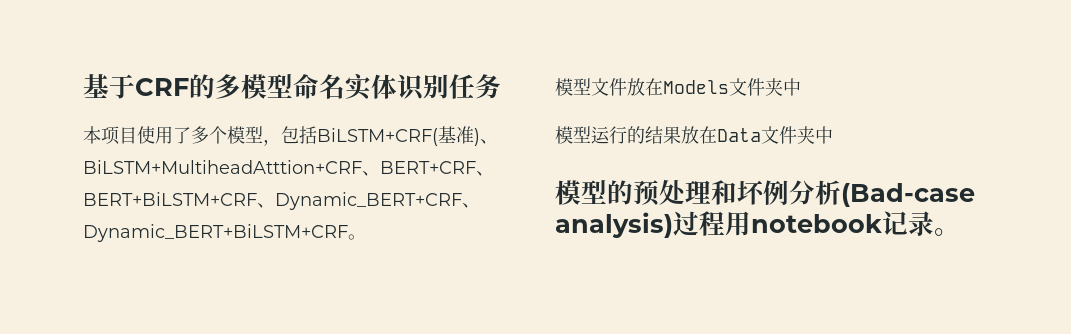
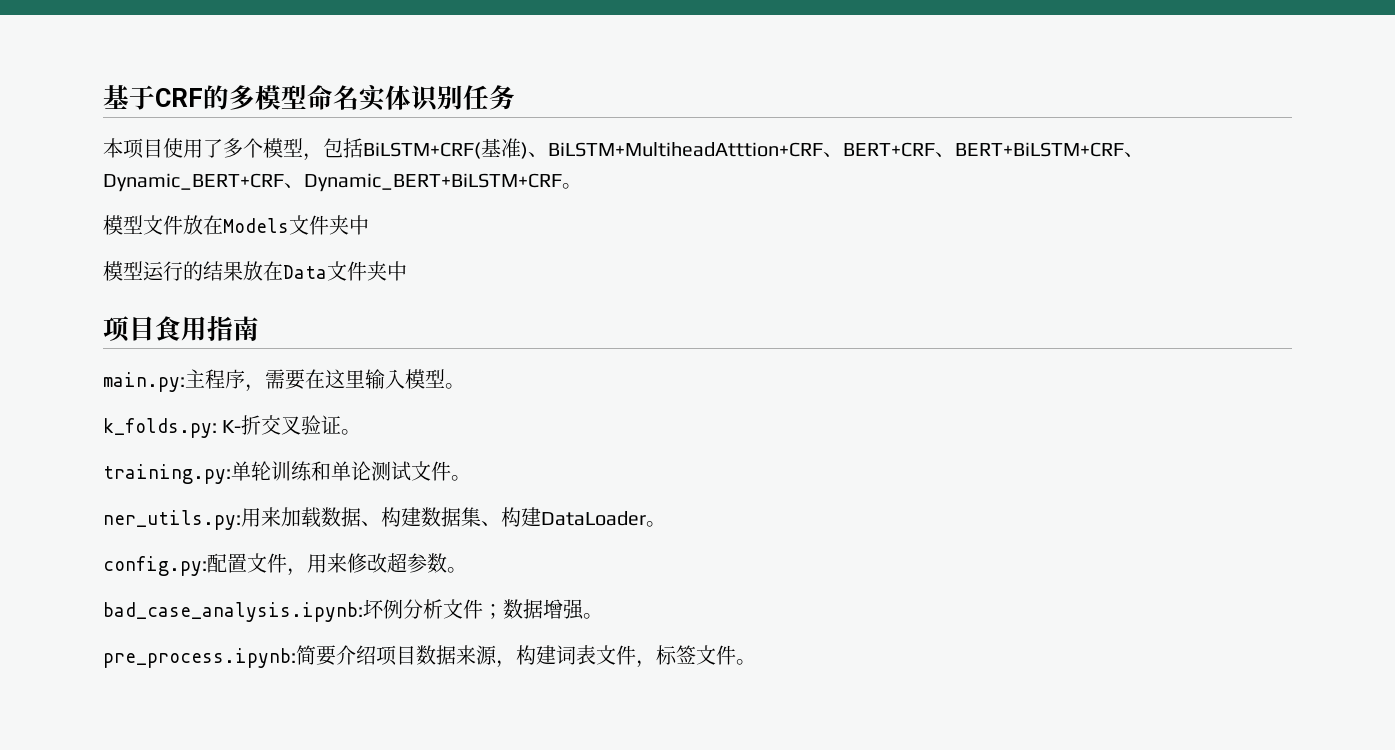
[555,179,975,207] [555,211,934,238] 模型的预处理和坏例分析(Bad-case analysis)过程用notebook记录 -> [103,316,259,342] [103,369,465,392] [103,415,362,438] [103,461,471,484] [103,507,666,530] [103,553,467,576] [103,599,603,622] [103,645,736,668] 项目食用指南 // main.py:主程序，需要在这里输入模型。 // k_folds.py: K-折交叉验证。 // training.py:单轮训练和单论测试文件。 // ner_utils.py:用来加载数据、构建数据集、构建DataLoader。 // config.py:配置文件，用来修改超参数。 // bad_case_analysis.ipynb:坏例分析文件；数据增强。 // pre_process.ipynb:简要介绍项目数据来源，构建词表文件，标签文件

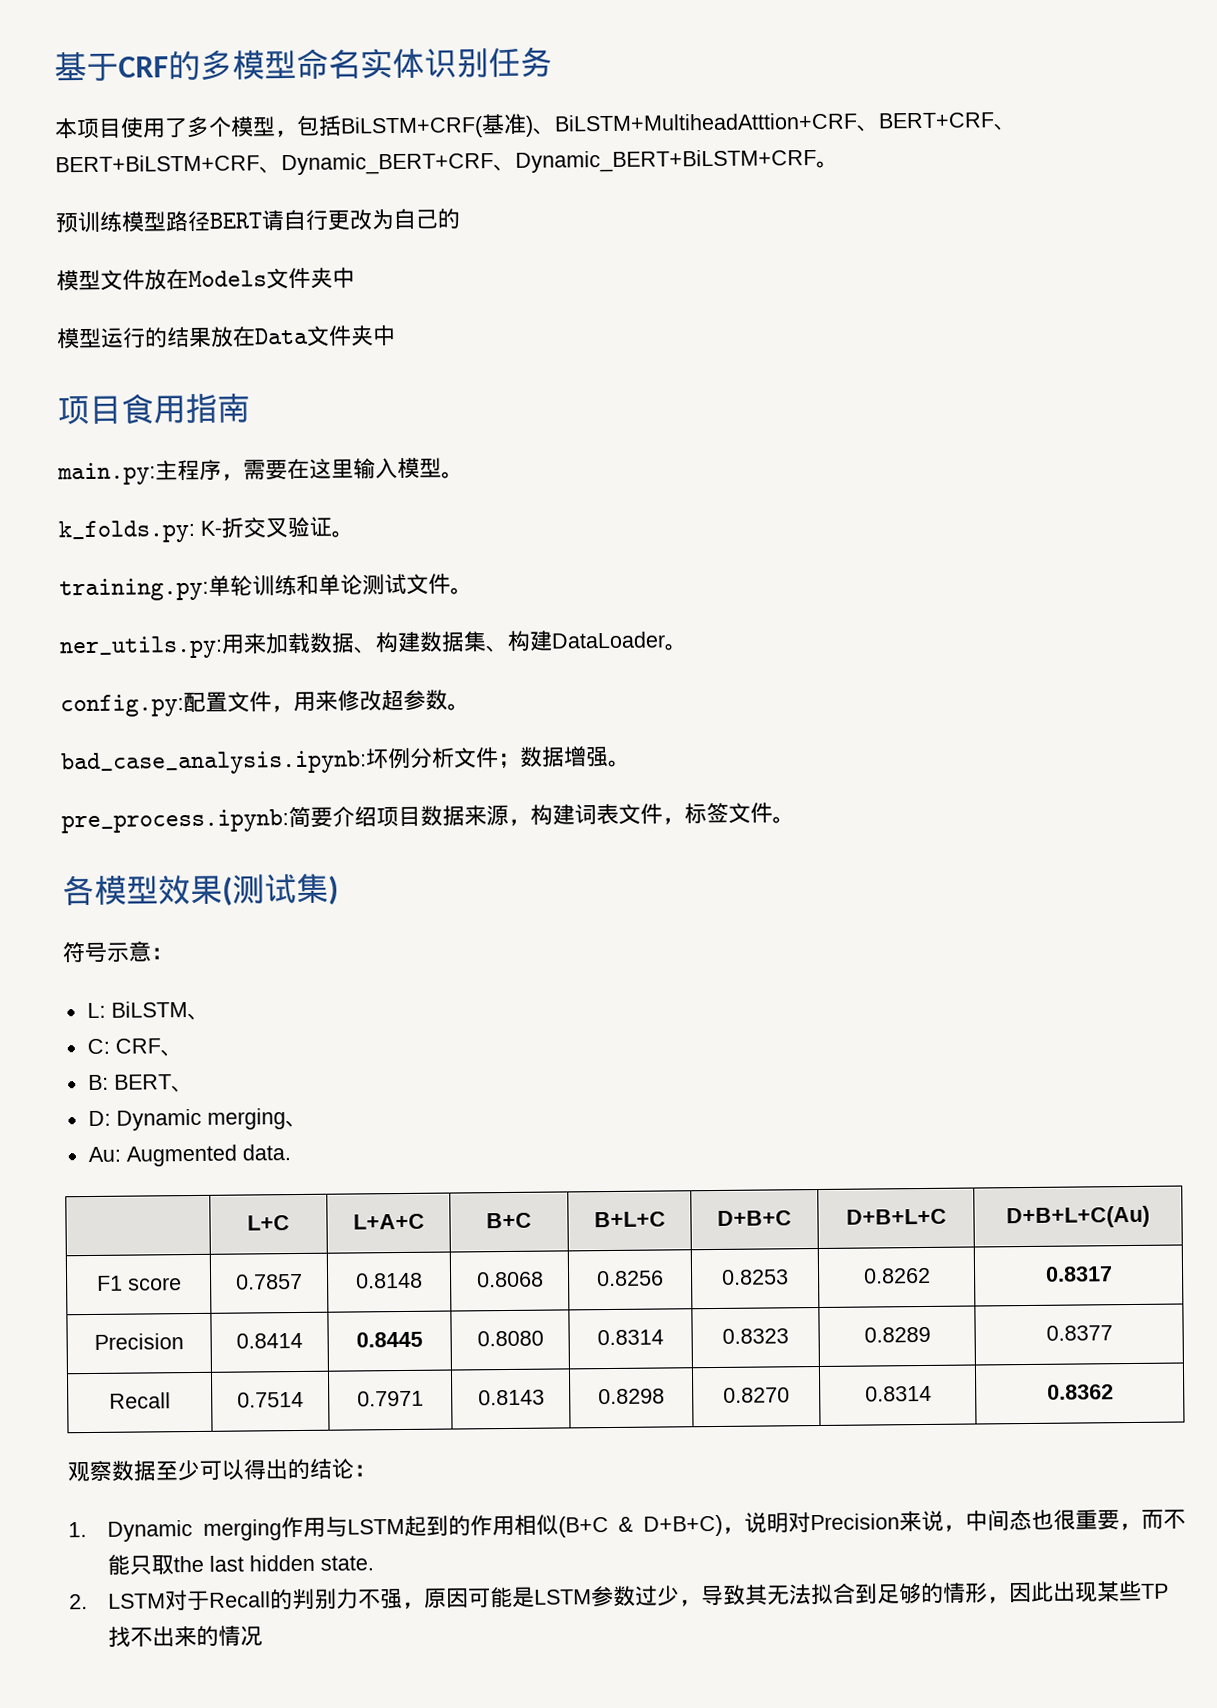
(582, 186) none -> [55,208,460,234] // 预训练模型路径BERT请自行更改为自己的
(756, 662) none -> [62,873,339,906] [62,940,173,963] [86,1001,210,1021] [86,1038,183,1057] [87,1074,194,1093] [87,1108,308,1131] [87,1144,291,1167] [247,1215,290,1231] [352,1213,425,1230] [486,1212,532,1229] [593,1211,666,1228] [717,1210,792,1226] [845,1208,947,1225] [1006,1205,1150,1229] [96,1275,182,1291] [236,1273,303,1290] [356,1272,423,1289] [476,1271,544,1288] [597,1270,664,1287] [721,1269,789,1285] [862,1267,931,1284] [1044,1266,1113,1282] [94,1333,184,1350] [236,1332,303,1349] [356,1331,423,1348] [476,1330,544,1347] [597,1329,664,1346] [722,1328,789,1344] [863,1326,931,1343] [1045,1325,1113,1341] [109,1392,171,1409] [237,1391,304,1408] [357,1390,424,1407] [477,1389,545,1406] [598,1388,665,1405] [723,1387,790,1403] [864,1385,932,1402] [1046,1384,1114,1400] [67,1458,376,1483] [68,1509,1186,1542] [107,1554,375,1575] [69,1580,1170,1611] [108,1625,264,1647] // 各模型效果(测试集) // 符号示意： // L: BiLSTM、 // C: CRF、 // B: BERT、 // D: Dynamic merging、 // Au: Augmented data. // | L+C | L+A+C | B+C | B+L+C | D+B+C | D+B+L+C | D+B+L+C(Au) // F1 score | 0.7857 | 0.8148 | 0.8068 | 0.8256 | 0.8253 | 0.8262 | 0.8317 // Precision | 0.8414 | 0.8445 | 0.8080 | 0.8314 | 0.8323 | 0.8289 | 0.8377 // Recall | 0.7514 | 0.7971 | 0.8143 | 0.8298 | 0.8270 | 0.8314 | 0.8362 // 观察数据至少可以得出的结论： // 1. Dynamic merging作用与LSTM起到的作用相似(B+C & D+B+C)，说明对Precision来说，中间态也很重要，而不能只取the last hidden state. // 2. LSTM对于Recall的判别力不强，原因可能是LSTM参数过少，导致其无法拟合到足够的情形，因此出现某些TP找不出来的情况

